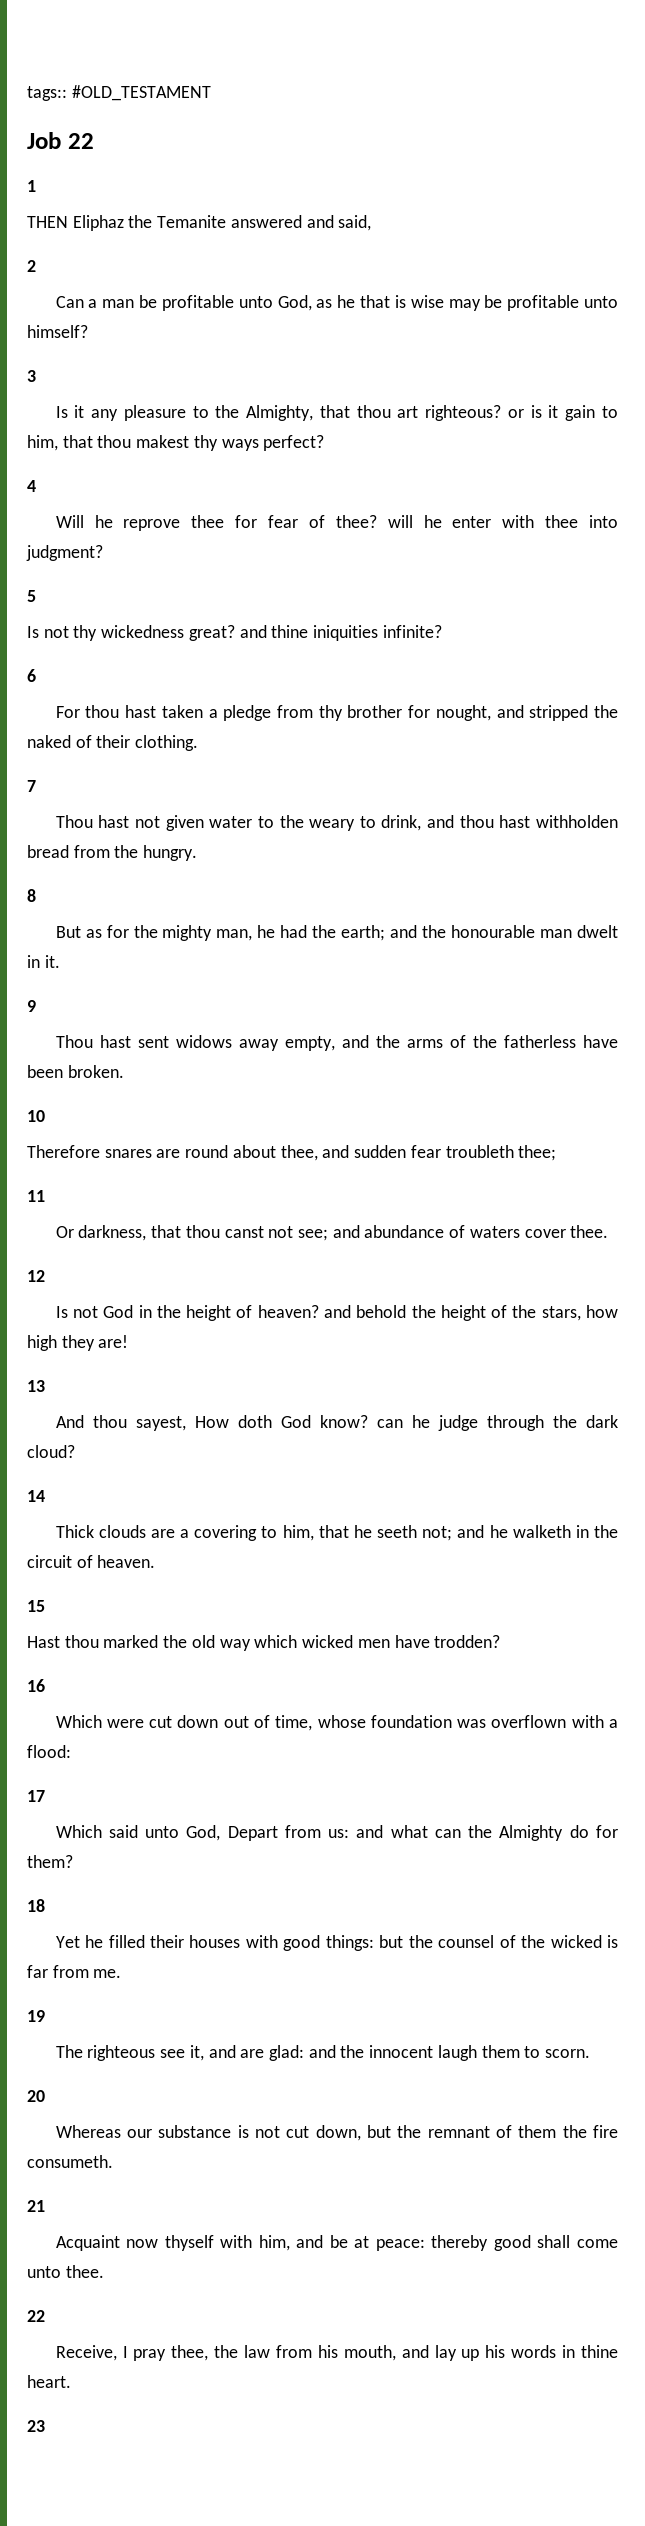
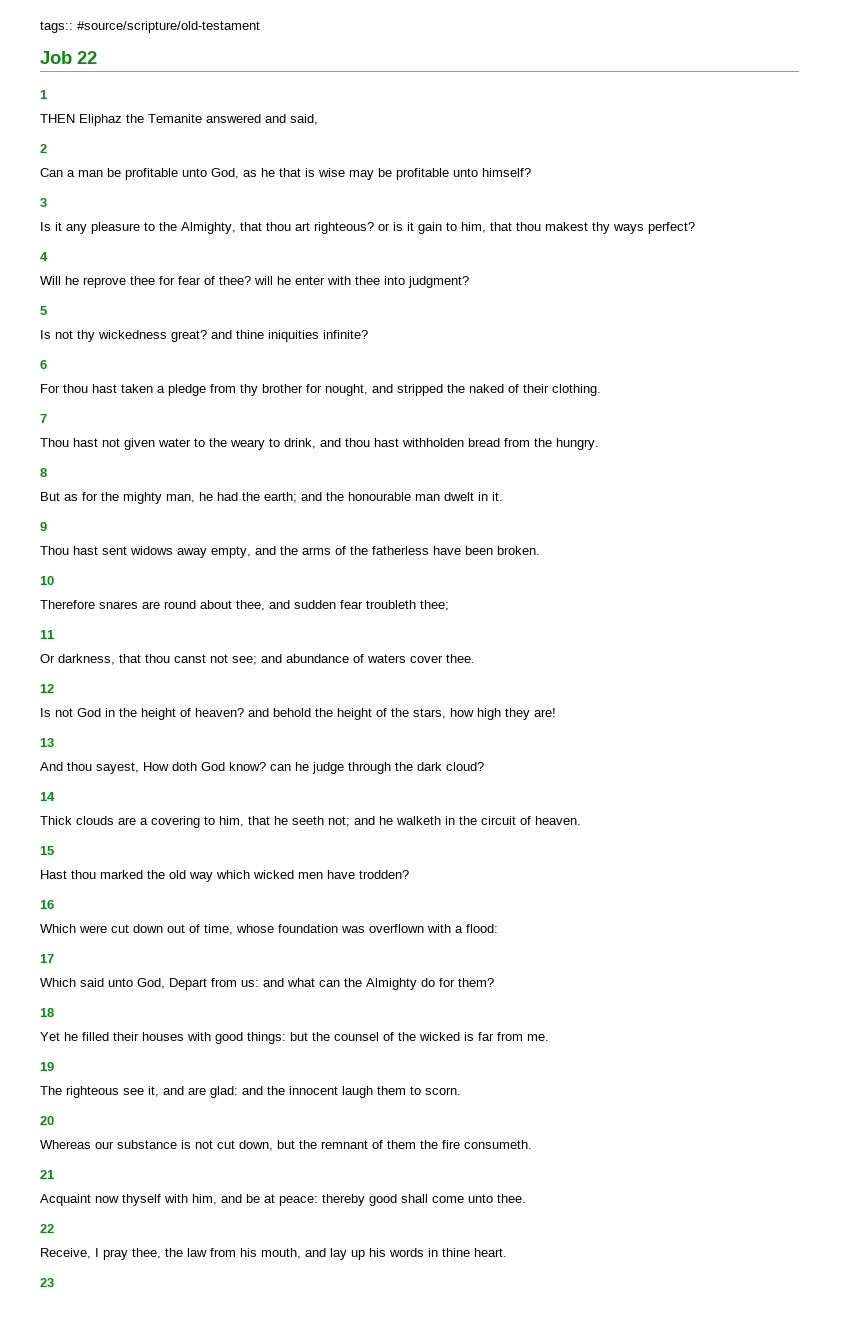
[71,85,211,101] #OLD_TESTAMENT -> [77,21,260,33] #source/scripture/old-testament

